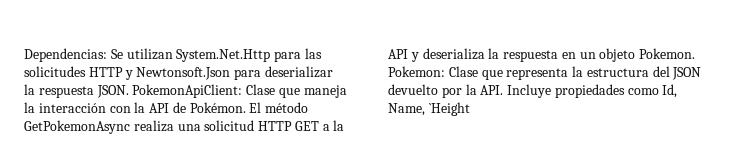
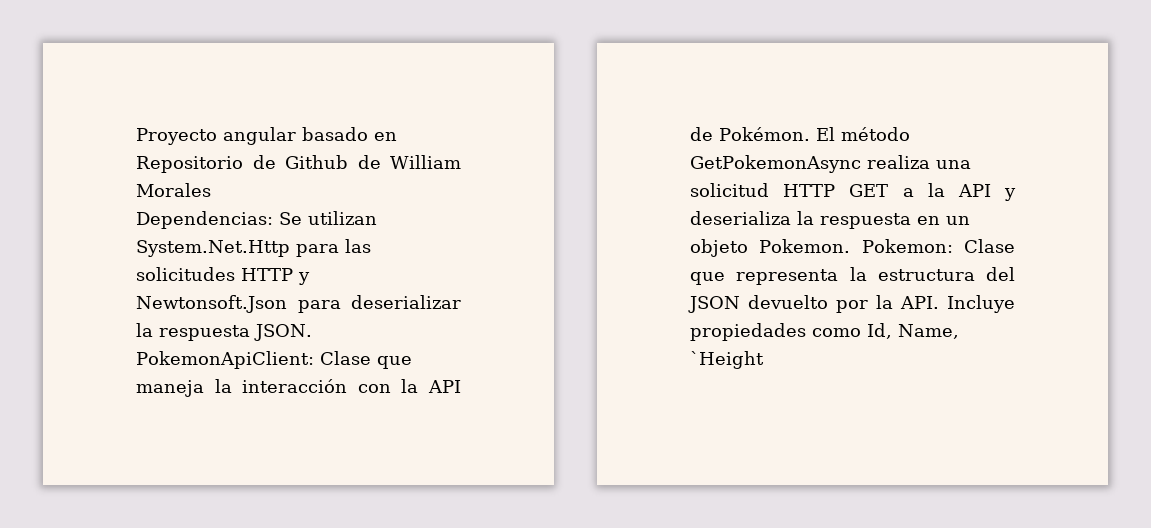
(24, 55) none -> [136,127,397,145] [136,155,461,173] [136,183,211,197] Proyecto angular basado en Repositorio de Github de William Morales //

